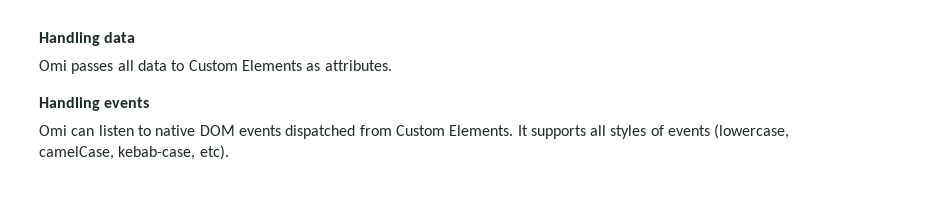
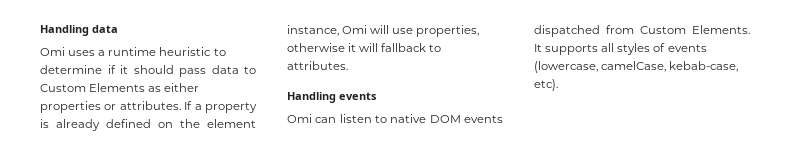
[71,60,134,74] passes all -> [68,47,226,56] [40,65,206,77] uses a runtime heuristic to determine if it should pass
(321, 67) none -> [164,83,200,92] [40,101,257,113] [40,119,256,131] [287,25,480,37] [287,43,442,52] either properties or attributes. If a property is already defined on the element instance, Omi will use properties, otherwise it will fallback to

